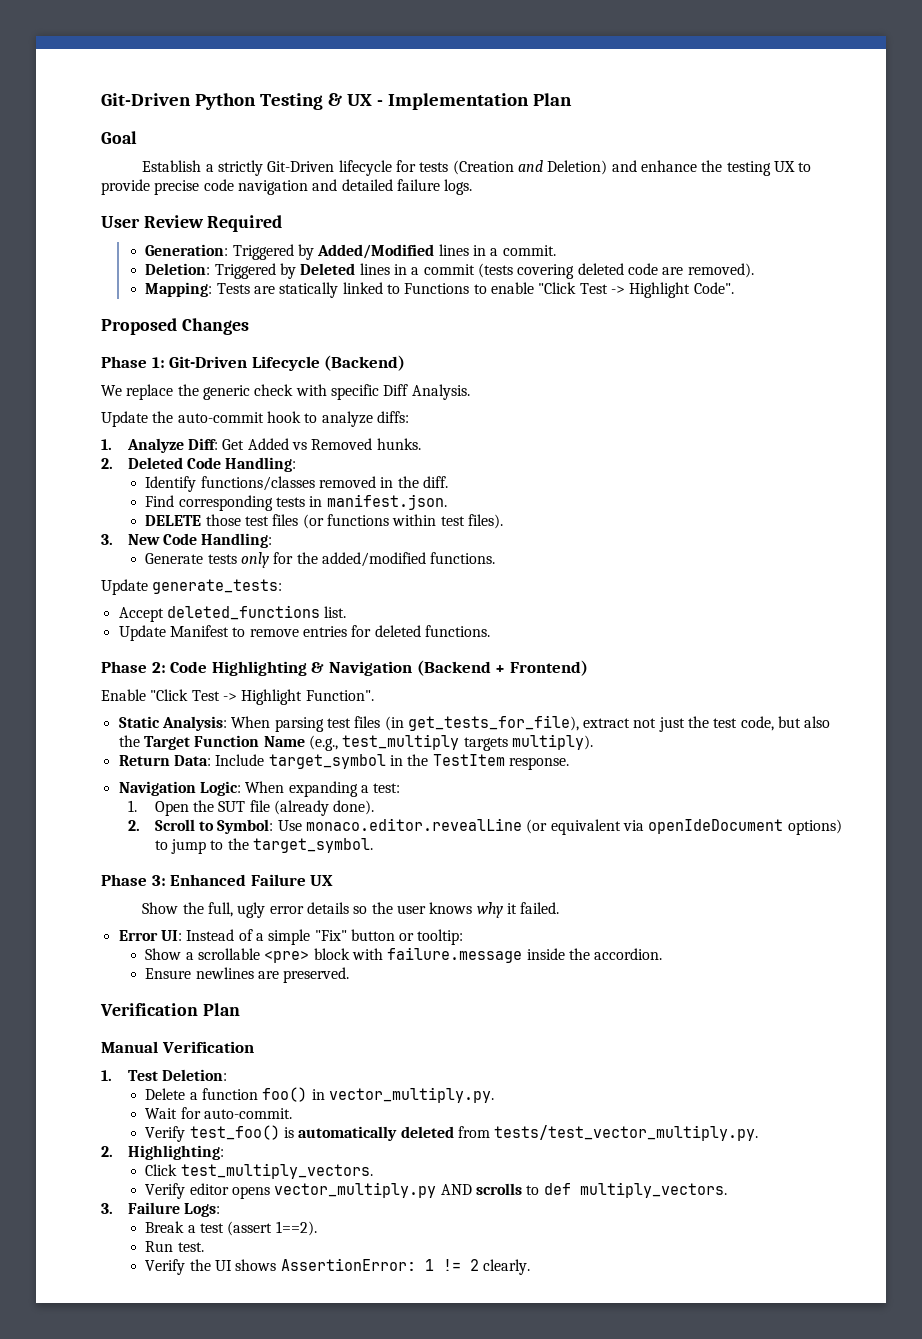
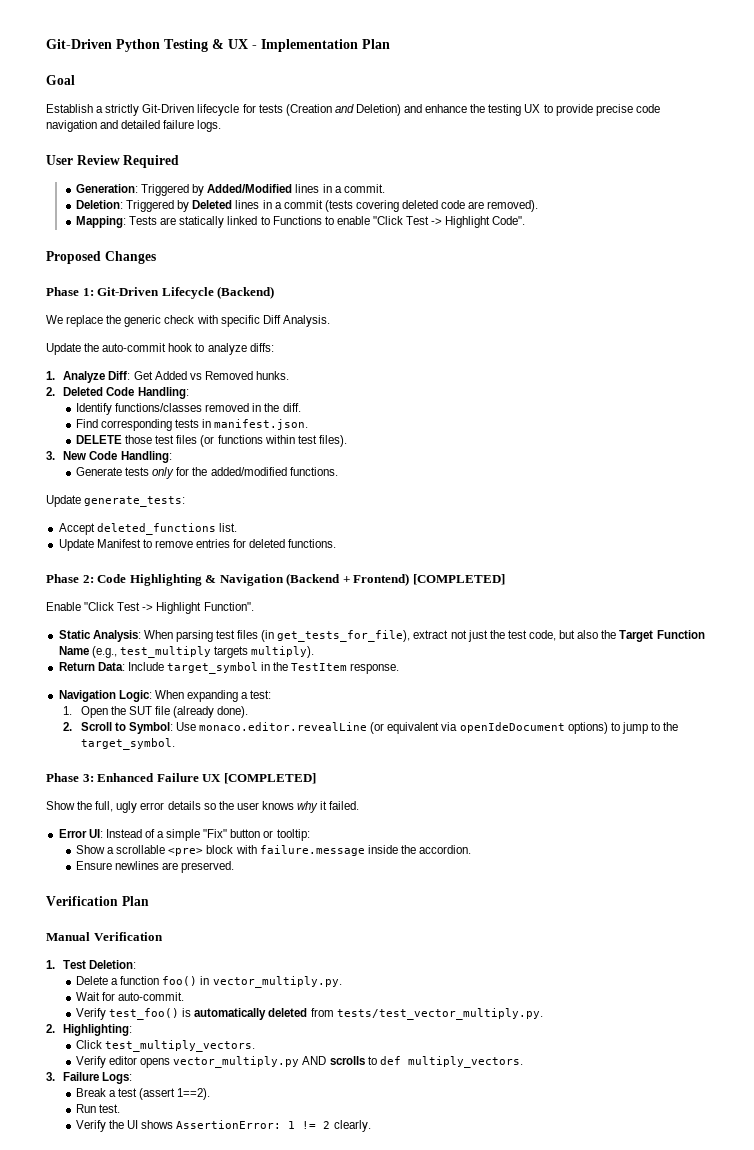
(588, 668) none -> [412,574,505,585] [COMPLETED]
(334, 880) none -> [223,773,316,784] [COMPLETED]

